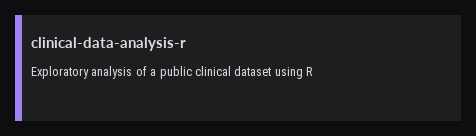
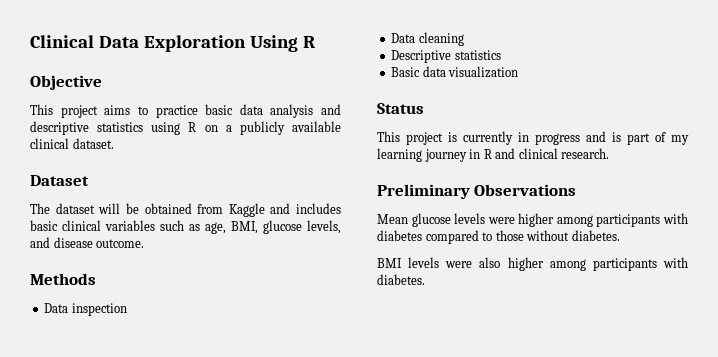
[31,37,186,51] [31,66,313,79] clinical-data-analysis-r // Exploratory analysis of a public clinical dataset using R -> [30,35,315,52] [30,75,102,90] [30,104,341,118] [30,121,341,135] [30,138,114,149] [30,175,89,186] [30,203,341,217] [30,220,341,234] [30,237,145,248] [30,273,96,285] [44,303,127,316] [391,32,464,46] [391,50,501,63] [391,66,519,78] [377,103,424,114] [377,131,689,145] [377,148,610,162] [377,184,577,199] [377,213,688,227] [377,230,620,244] [377,257,688,271] [377,274,425,285] Clinical Data Exploration Using R // Objective // This project aims to practice basic data analysis and descriptive statistics using R on a publicly available clinical dataset. // Dataset // The dataset will be obtained from Kaggle and includes basic clinical variables such as age, BMI, glucose levels, and disease outcome. // Methods // Data inspection // Data cleaning // Descriptive statistics // Basic data visualization // Status // This project is currently in progress and is part of my learning journey in R and clinical research. // Preliminary Observations // Mean glucose levels were higher among participants with diabetes compared to those without diabetes. // BMI levels were also higher among participants with diabetes.

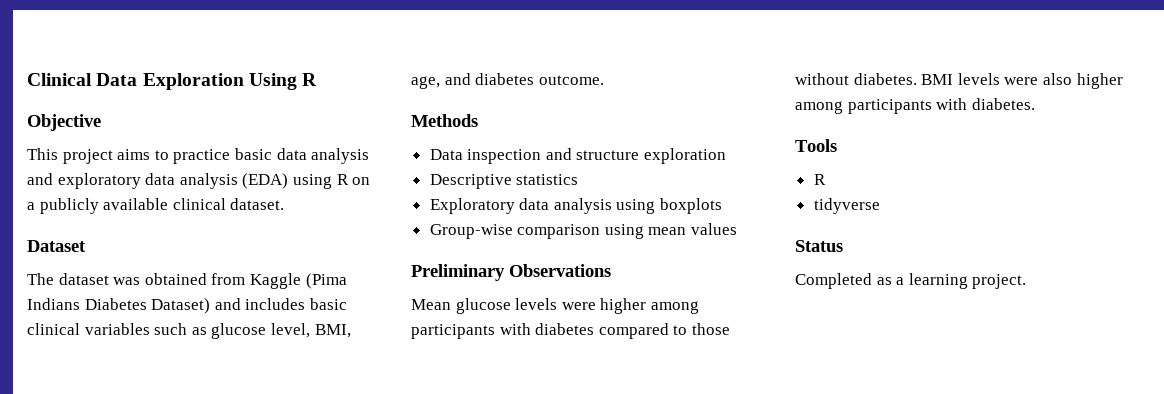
[30,121,144,135] descriptive statistics -> [57,173,289,189] exploratory data analysis (EDA)
[98,203,139,214] will be -> [113,277,141,285] was
(265, 210) none -> [305,273,347,289] [27,298,211,314] (Pima Indians Diabetes Dataset)
[205,220,341,234] [30,237,93,248] age, BMI, glucose levels, and disease -> [211,323,351,339] [411,73,535,89] glucose level, BMI, age, and diabetes
[391,32,464,46] // Data cleaning -> [545,148,727,164] and structure exploration
[391,66,519,78] [377,103,424,114] [377,131,689,145] [377,148,610,162] Basic data visualization // Status // This project is currently in progress and is part of my learning journey in R and clinical research. -> [429,198,723,214] [429,223,738,239] Exploratory data analysis using boxplots // Group-wise comparison using mean values
(620, 235) // -> (917, 79) none
(425, 279) none -> [795,139,837,152] [813,174,826,185] [813,198,880,214] [795,240,843,252] [795,273,1027,289] // Tools // R // tidyverse // Status // Completed as a learning project.

